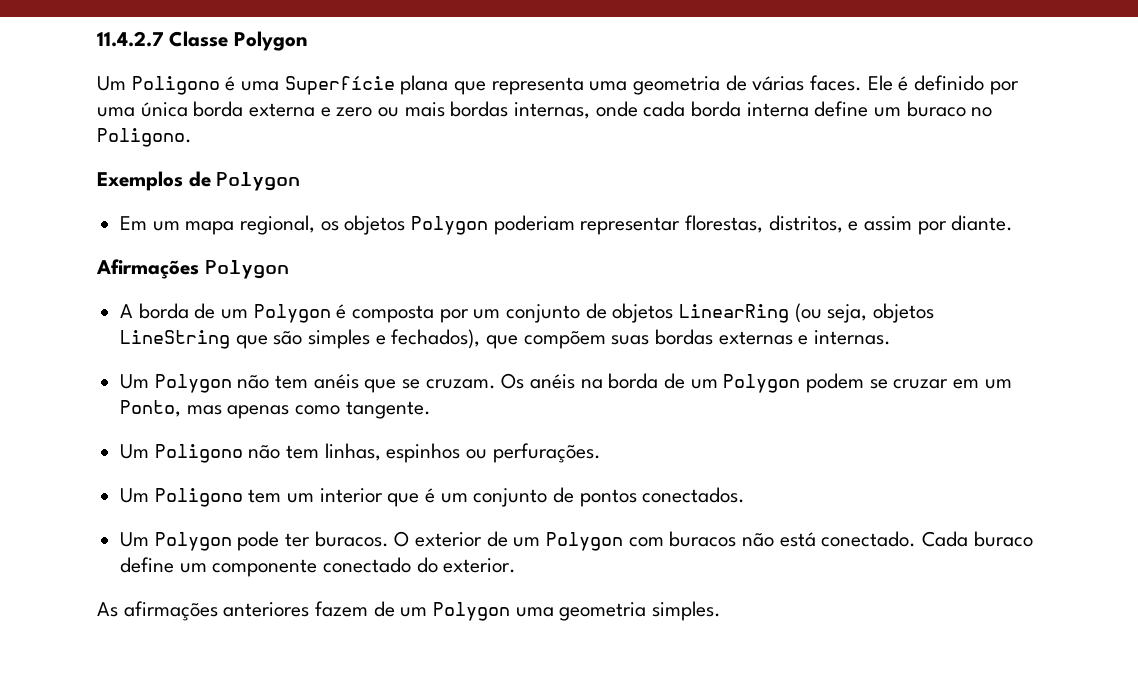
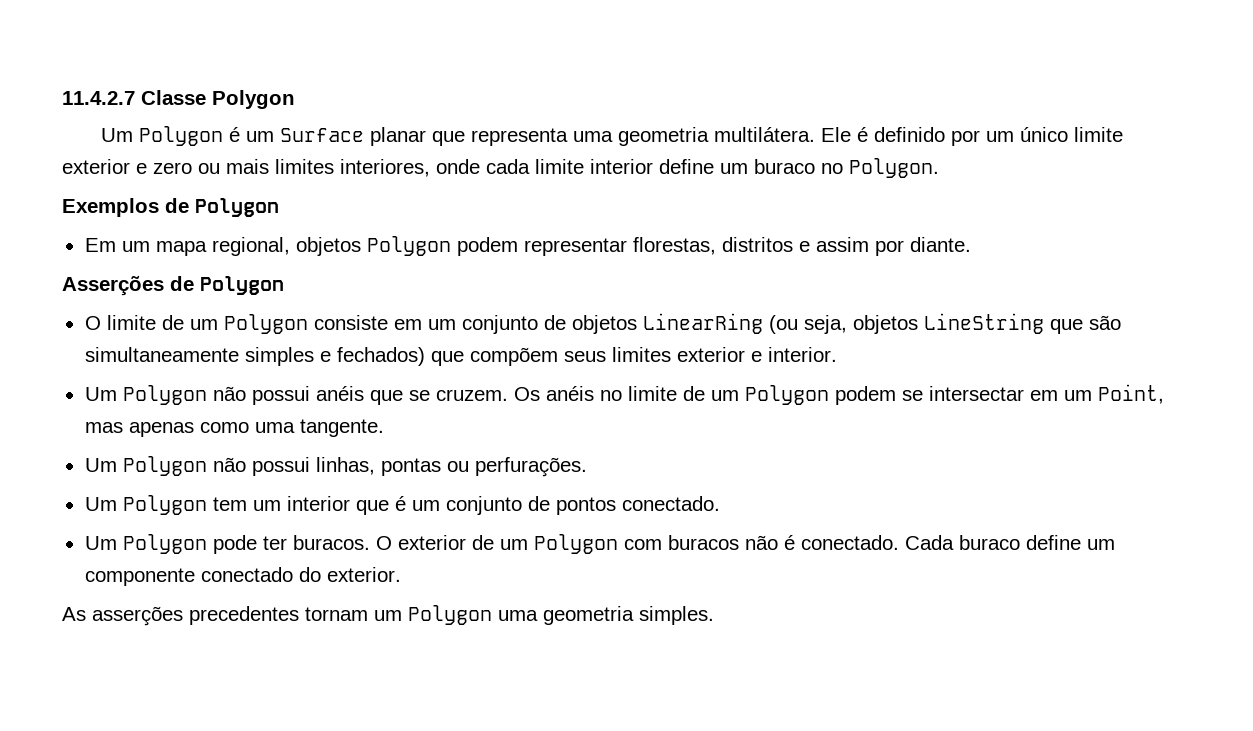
[131,75,449,95] Poligono é uma Superfície plana -> [138,126,426,146] Polygon é um Surface planar
[725,75,863,91] de várias faces. -> [713,127,815,142] multilátera.
[97,101,809,119] uma única borda externa e zero ou mais bordas internas, onde cada borda interna -> [985,127,1123,142] [62,159,653,177] um único limite exterior e zero ou mais limites interiores, onde cada limite interior
[97,128,192,147] Poligono. -> [849,158,939,178] Polygon.
[320,221,339,231] os -> (290, 246) none
[493,215,575,235] poderiam -> [456,237,518,256] podem
[768,215,843,233] distritos, -> [721,237,793,252] distritos
[96,259,289,279] [120,303,469,323] Afirmações Polygon // A borda de um Polygon é composta por -> [62,276,284,296] [84,314,422,334] Asserções de Polygon // O limite de um Polygon consiste em
(303, 338) none -> [84,347,239,362] simultaneamente
[391,329,481,349] fechados), -> [336,347,425,366] fechados)
[611,329,892,345] [120,374,309,393] suas bordas externas e internas. // Um Polygon não tem -> [563,347,837,362] [84,385,310,405] seus limites exterior e interior. // Um Polygon não possui
[425,379,496,389] cruzam. -> [435,389,508,401] cruzem.
[580,373,659,389] na borda -> [599,386,677,401] no limite
[893,379,1012,389] [120,400,182,417] cruzar em um Ponto, -> [928,384,1164,404] intersectar em um Point,
(341, 410) none -> [254,422,295,433] uma
[154,443,461,463] Poligono não tem linhas, espinhos -> [122,456,441,476] Polygon não possui linhas, pontas
[154,488,243,507] Poligono -> [122,495,207,515] Polygon
[642,487,746,503] conectados. -> [621,496,720,511] conectado.
[779,532,816,547] está -> [783,535,795,550] é
[123,601,395,621] afirmações anteriores fazem de -> [92,606,368,626] asserções precedentes tornam

